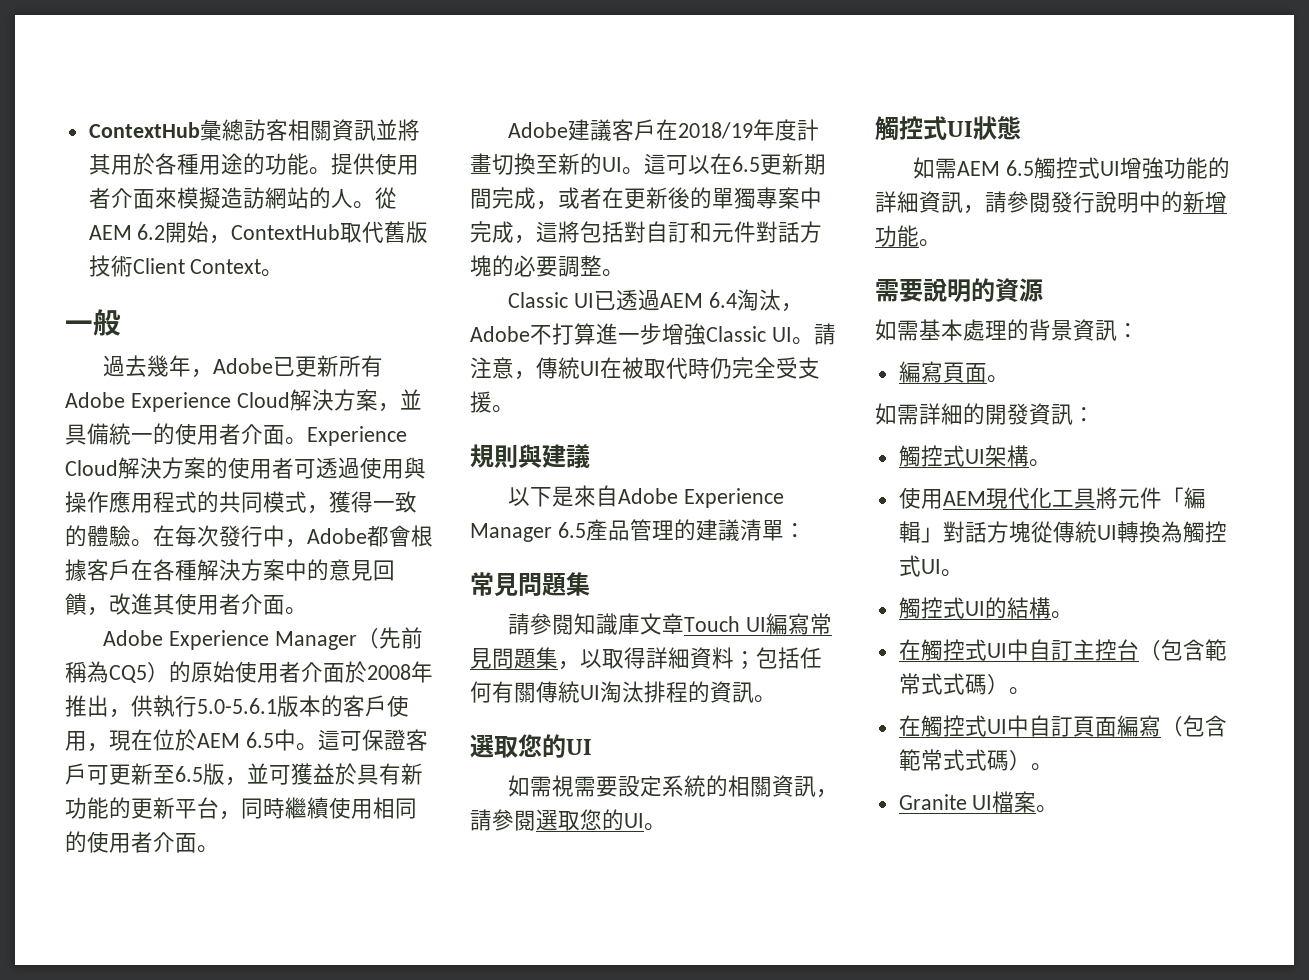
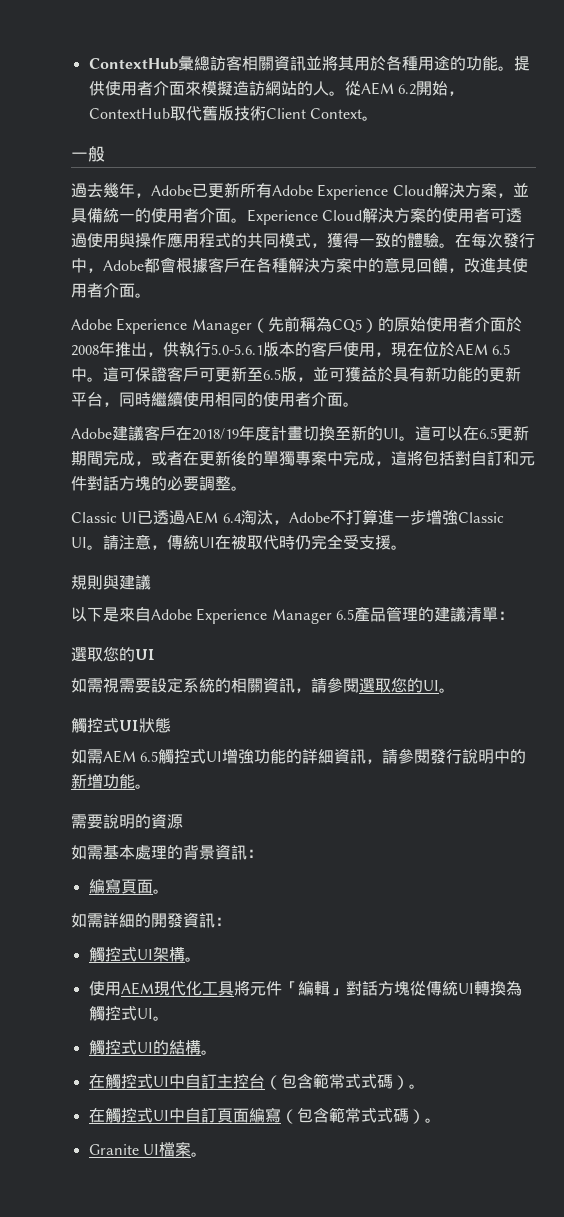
[470,572,590,596] [508,613,833,635] [470,647,822,670] [470,681,776,704] // 常見問題集 // 請參閱知識庫文章Touch UI編寫常見問題集，以取得詳細資料；包括任何有關傳統UI淘汰排程的資訊。 -> (514, 615) none

